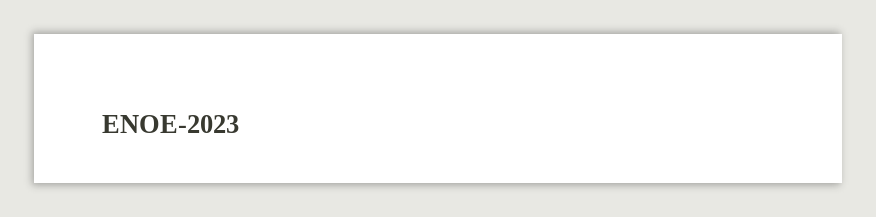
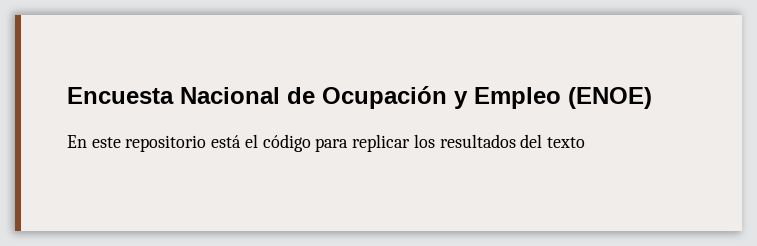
[102,115,239,133] ENOE-2023 -> [67,86,652,109] [67,134,585,152] Encuesta Nacional de Ocupación y Empleo (ENOE) // En este repositorio está el código para replicar los resultados del texto

